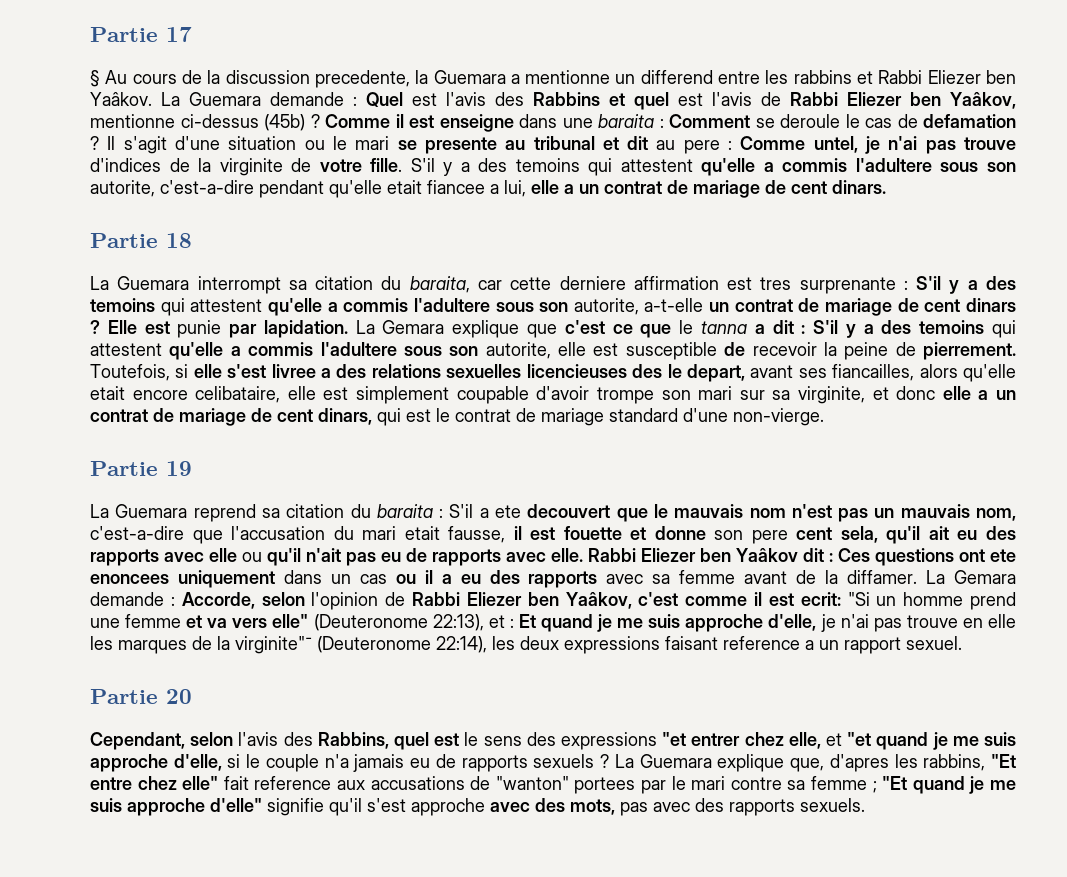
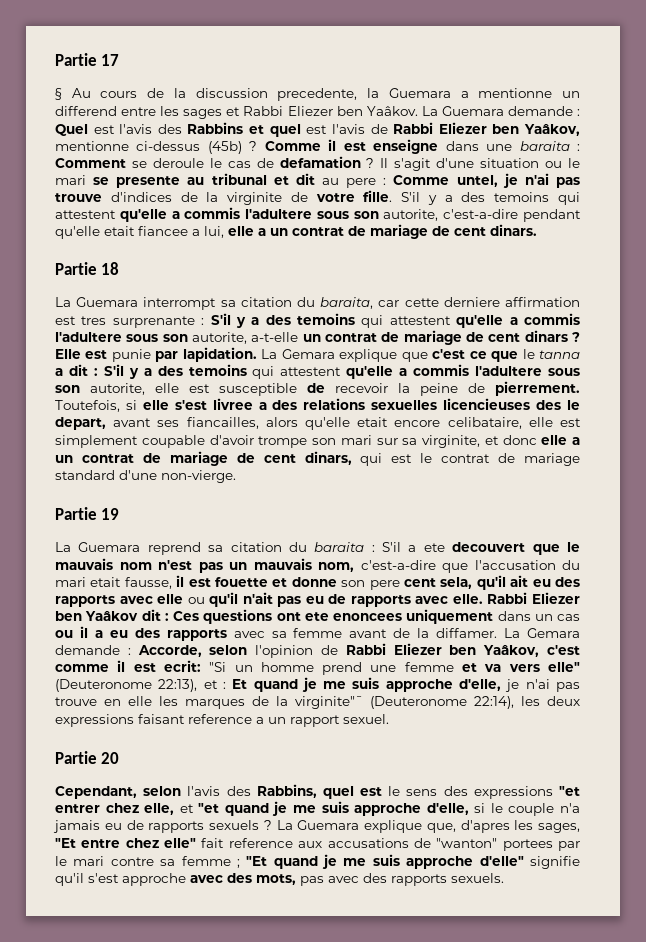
[793,70,852,84] rabbins -> [183,109,223,119] sages
[923,754,986,771] rabbins, -> [538,823,580,833] sages,

